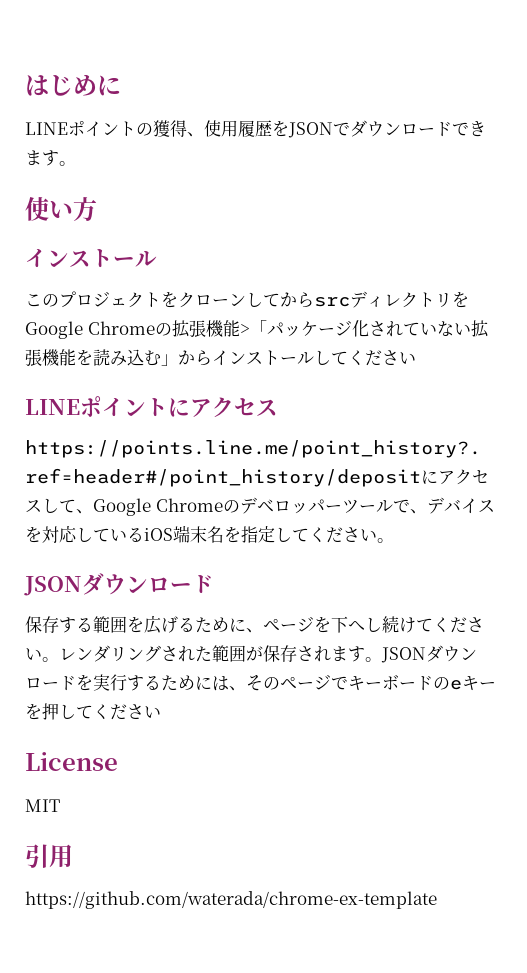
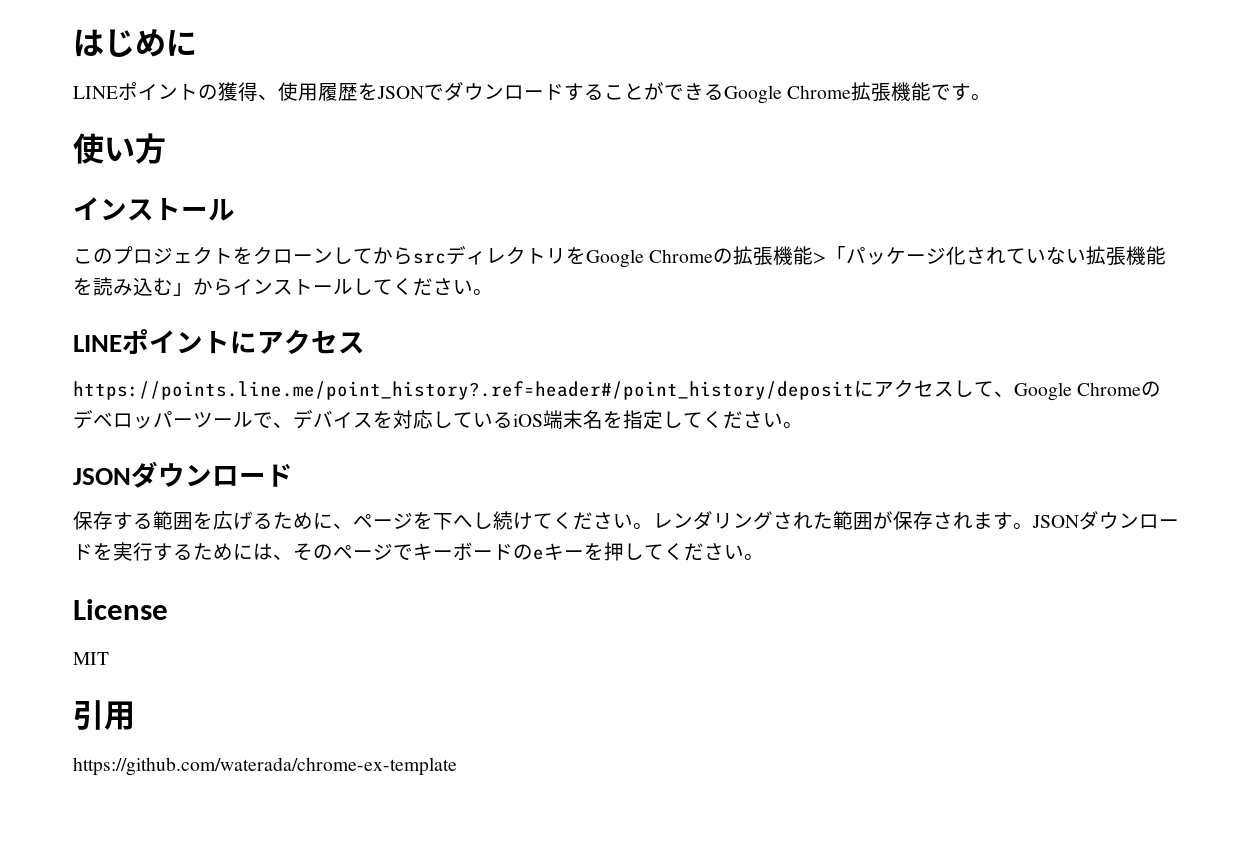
[452,121,486,137] [25,150,42,165] できま -> [564,82,952,104] することができるGoogle Chrome拡張機能で
(416, 358) none -> [473,289,493,295] 。
(161, 712) none -> [744,554,764,560] 。

